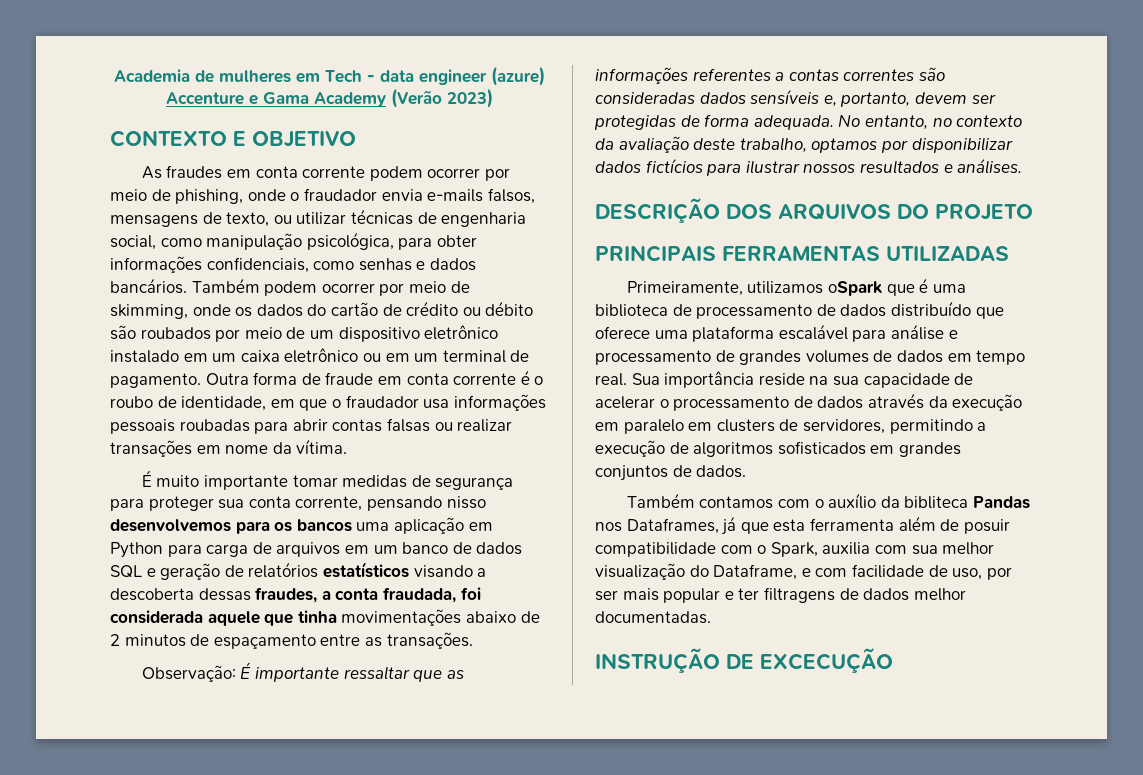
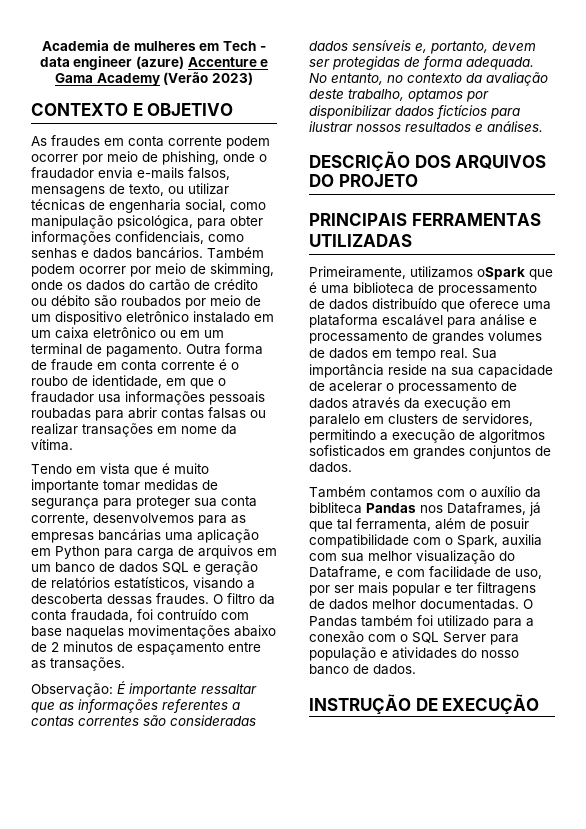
[141,470,152,487] É -> [31,463,170,477] Tendo em vista que é
[366,496,486,511] [110,519,352,534] pensando nisso desenvolvemos para os bancos -> [93,513,246,526] [31,529,161,543] desenvolvemos para as empresas bancárias
[322,562,409,578] estatísticos -> [114,577,189,590] estatísticos,
[255,587,481,603] [110,610,337,626] fraudes, a conta fraudada, foi considerada aquele que tinha -> [156,593,275,605] [31,609,249,622] [31,626,124,639] fraudes. O filtro da conta fraudada, foi contruído com base naquelas
[773,518,894,532] esta ferramenta -> [337,518,431,531] tal ferramenta,
(711, 617) none -> [523,599,533,609] [309,615,534,629] [309,631,519,645] [309,647,519,661] [309,664,416,675] O Pandas também foi utilizado para a conexão com o SQL Server para população e atividades do nosso banco de dados.
[760,648,893,673] EXCECUÇÃO -> [442,694,540,714] EXECUÇÃO

